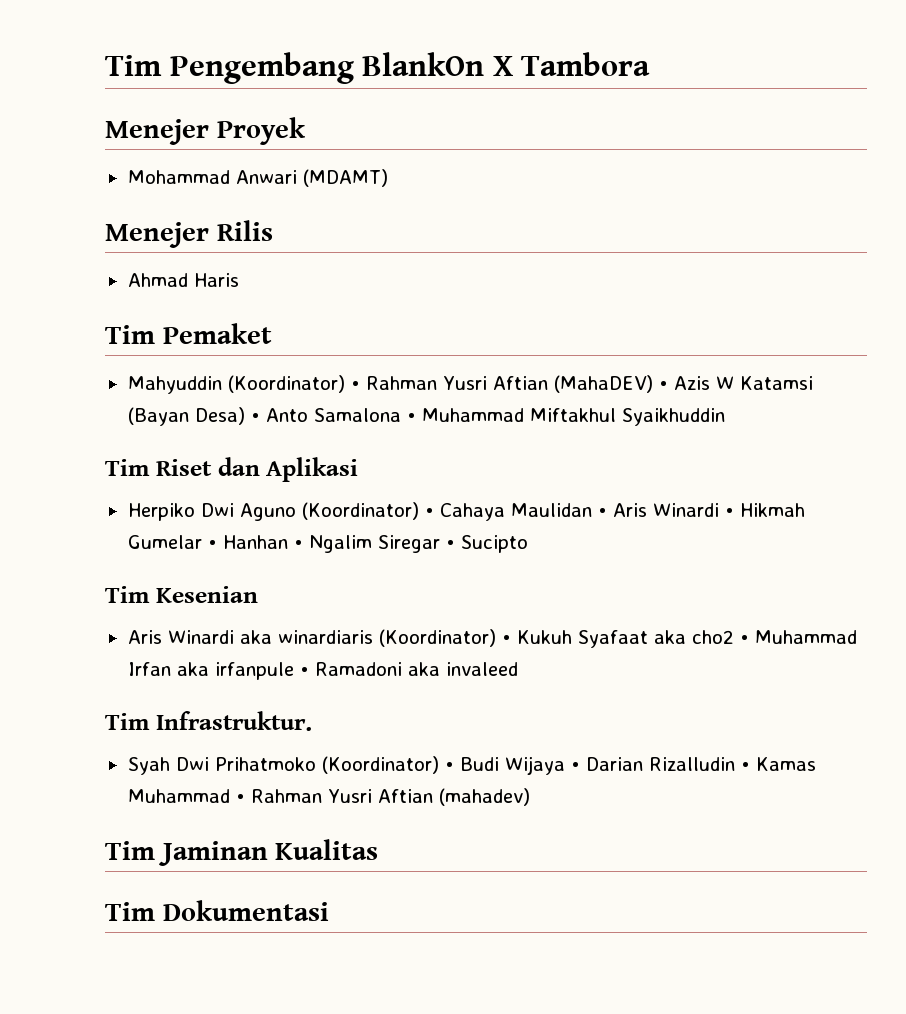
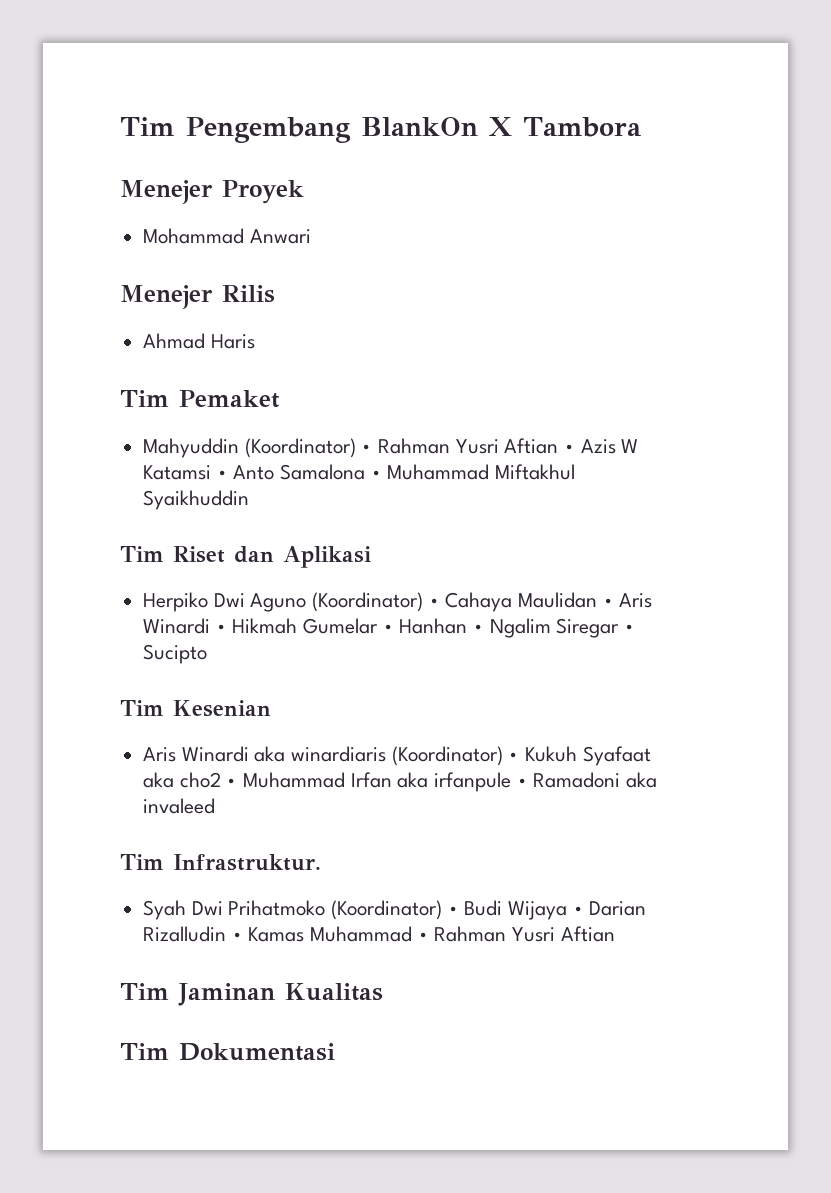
[302,169,388,187] (MDAMT) -> (311, 236) none
[553,375,653,393] (MahaDEV) -> (559, 446) none
[127,407,245,426] (Bayan Desa) -> (212, 472) none
[438,788,530,806] (mahadev) -> (615, 934) none

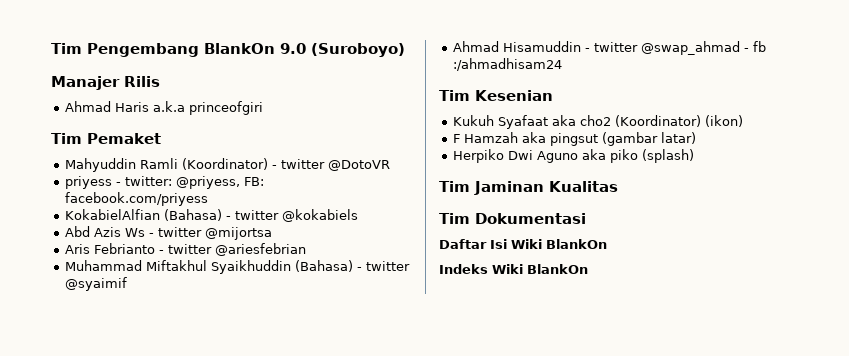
[488,117,641,137] [120,180,304,204] [143,228,311,244] [120,285,213,309] X Tambora // Menejer Proyek // Mohammad Anwari // Menejer -> [280,43,405,57] [51,76,120,90] 9.0 (Suroboyo) // Manajer
(255, 341) none -> [153,101,264,115] a.k.a princeofgiri
[244,438,639,458] [143,464,576,480] [143,490,250,510] [120,546,371,568] [143,592,653,612] [143,618,636,638] [143,644,208,664] [120,700,271,717] [143,746,651,766] [143,772,658,792] [143,798,216,814] [120,854,321,871] [143,900,647,920] [143,926,615,942] (Koordinator) • Rahman Yusri Aftian • Azis W Katamsi • Anto Samalona • Muhammad Miftakhul Syaikhuddin // Tim Riset dan Aplikasi // Herpiko Dwi Aguno (Koordinator) • Cahaya Maulidan • Aris Winardi • Hikmah Gumelar • Hanhan • Ngalim Siregar • Sucipto // Tim Kesenian // Aris Winardi aka winardiaris (Koordinator) • Kukuh Syafaat aka cho2 • Muhammad Irfan aka irfanpule • Ramadoni aka invaleed // Tim Infrastruktur. // Syah Dwi Prihatmoko (Koordinator) • Budi Wijaya • Darian Rizalludin • Kamas Muhammad • Rahman Yusri Aftian -> [140,158,391,171] [65,176,265,189] [65,192,209,206] [65,209,359,222] [65,226,273,240] [65,243,307,256] [65,260,411,274] [65,277,128,291] [453,41,767,55] [453,58,563,71] [439,90,553,101] [453,115,744,129] [453,132,697,146] [453,149,695,163] Ramli (Koordinator) - twitter @DotoVR // priyess - twitter: @priyess, FB: facebook.com/priyess // KokabielAlfian (Bahasa) - twitter @kokabiels // Abd Azis Ws - twitter @mijortsa // Aris Febrianto - twitter @ariesfebrian // Muhammad Miftakhul Syaikhuddin (Bahasa) - twitter @syaimif // Ahmad Hisamuddin - twitter @swap_ahmad - fb :/ahmadhisam24 // Tim Kesenian // Kukuh Syafaat aka cho2 (Koordinator) (ikon) // F Hamzah aka pingsut (gambar latar) // Herpiko Dwi Aguno aka piko (splash)
(335, 1052) none -> [439,239,607,249] [439,264,588,274] // Daftar Isi Wiki BlankOn // Indeks Wiki BlankOn

